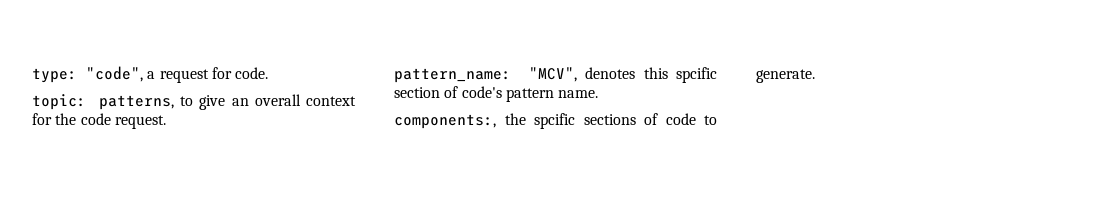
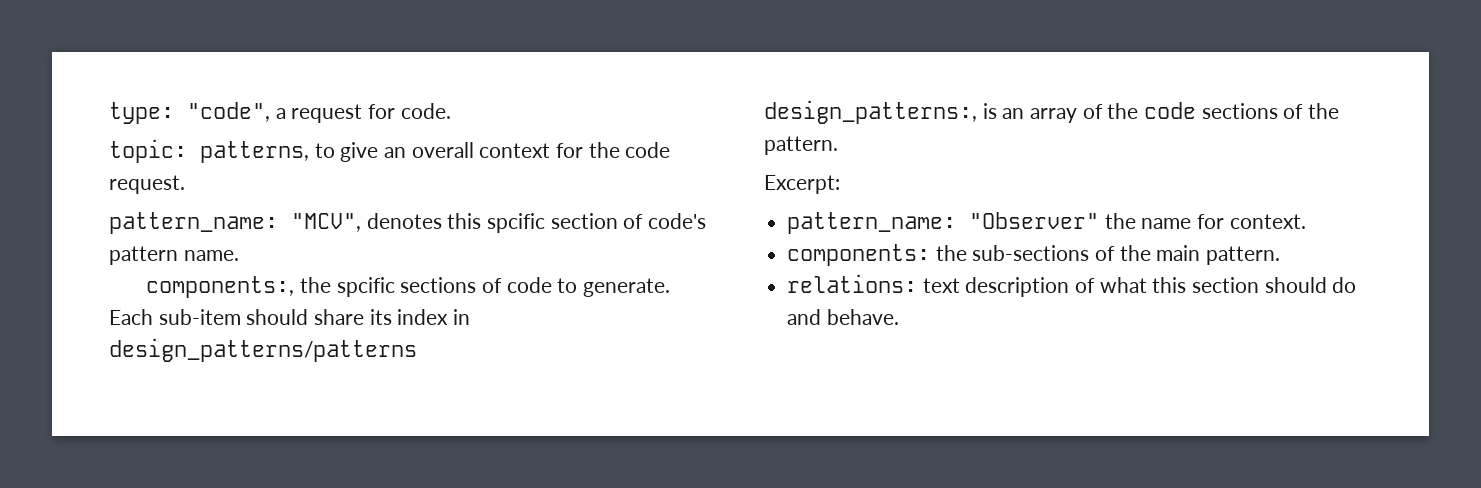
(815, 76) none -> [109,309,471,325] [109,338,417,362] [764,100,1340,124] [764,136,838,155] [764,175,840,194] [787,212,1306,234] [787,244,1281,266] [787,274,1357,297] [787,309,899,325] Each sub-item should share its index in design_patterns/patterns // design_patterns:, is an array of the code sections of the pattern. // Excerpt: // pattern_name: "Observer" the name for context. // components: the sub-sections of the main pattern. // relations: text description of what this section should do and behave.

